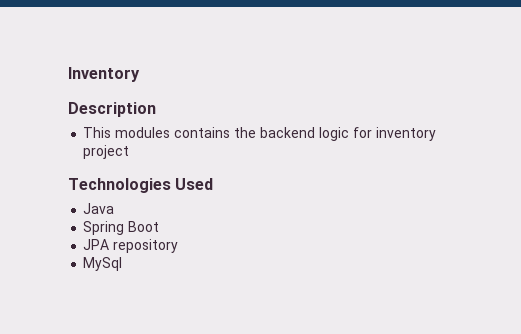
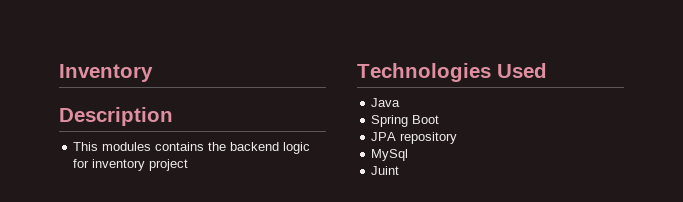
(123, 264) none -> [371,166,400,175] // Juint

